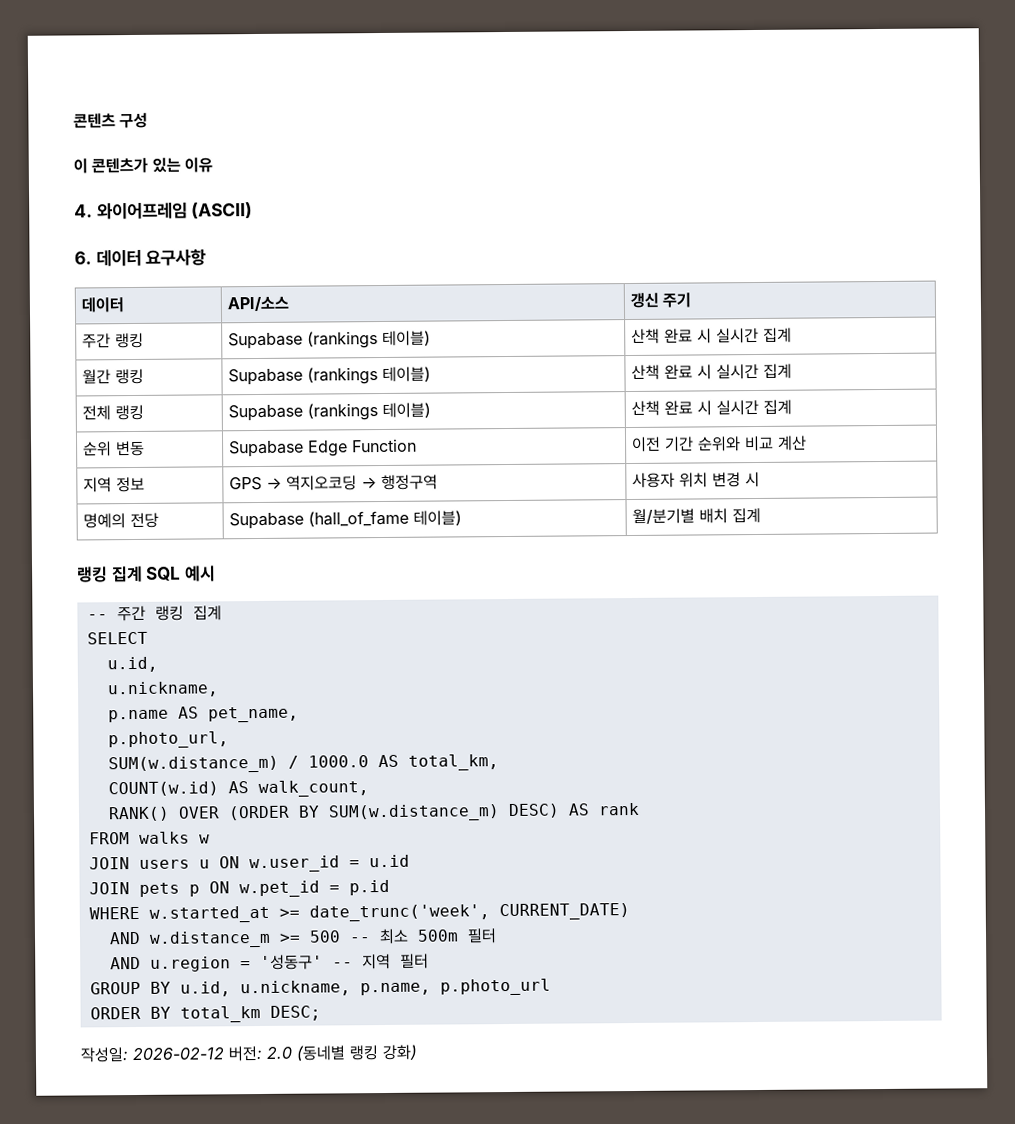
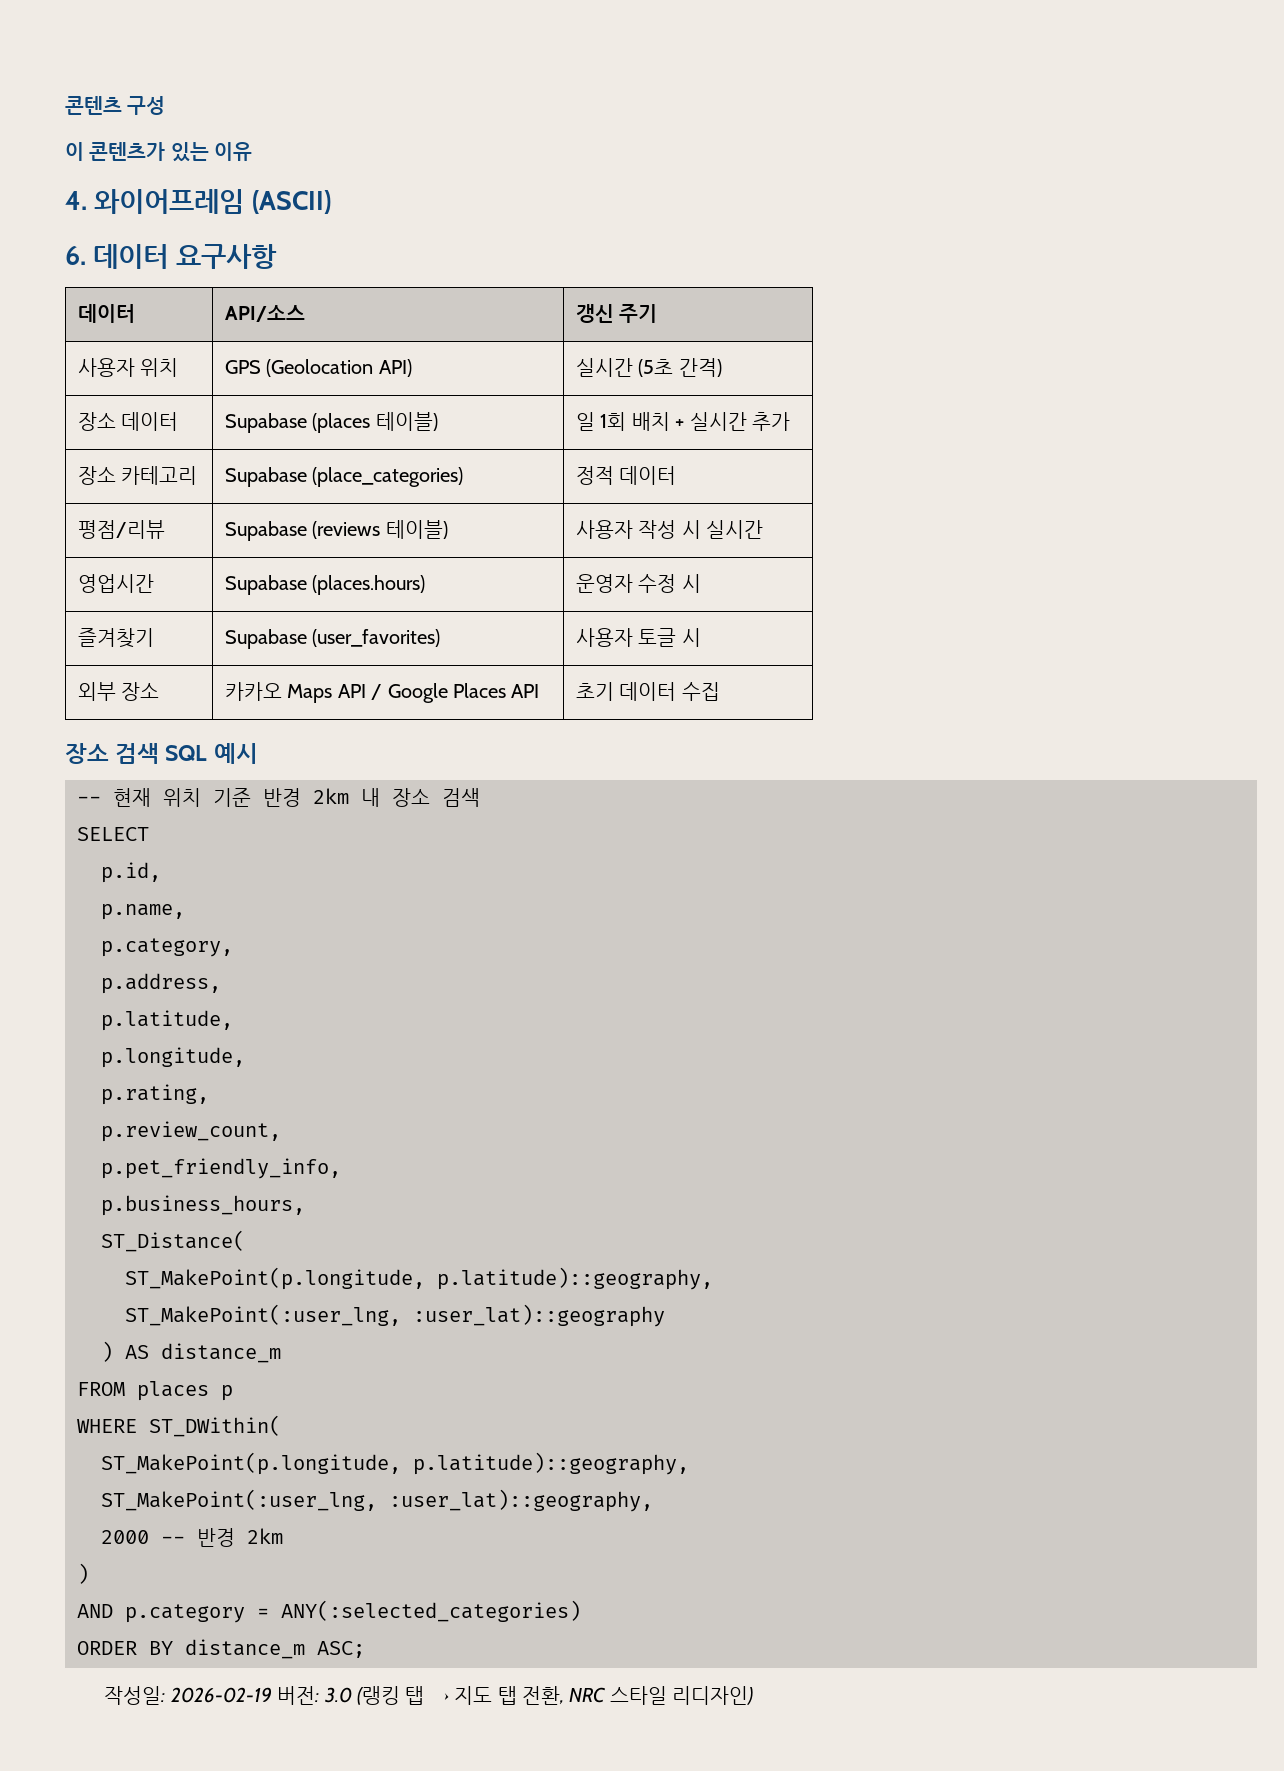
[81,332,144,349] [227,330,431,350] [630,327,792,345] [81,368,144,385] [227,366,431,386] [630,363,792,381] [81,404,144,421] [227,402,431,422] [630,399,792,417] [82,440,145,457] [228,438,417,458] [631,435,807,453] [82,476,145,493] [228,474,438,491] [631,471,760,489] [82,512,159,529] [228,510,462,530] [631,507,761,525] [77,565,216,583] [86,605,222,622] [86,631,148,645] [106,656,158,673] [106,681,219,698] [107,706,299,723] [107,731,229,749] [107,754,499,774] [107,780,369,798] [107,802,640,822] [88,831,210,845] [88,854,410,873] [88,879,390,898] [88,903,630,923] [108,928,497,948] [109,953,429,972] [89,978,551,997] 주간 랭킹 | Supabase (rankings 테이블) | 산책 완료 시 실시간 집계 // 월간 랭킹 | Supabase (rankings 테이블) | 산책 완료 시 실시간 집계 // 전체 랭킹 | Supabase (rankings 테이블) | 산책 완료 시 실시간 집계 // 순위 변동 | Supabase Edge Function | 이전 기간 순위와 비교 계산 // 지역 정보 | GPS → 역지오코딩 → 행정구역 | 사용자 위치 변경 시 // 명예의 전당 | Supabase (hall_of_fame 테이블) | 월/분기별 배치 집계 // 랭킹 집계 SQL 예시 // -- 주간 랭킹 집계 // SELECT // u.id, // u.nickname, // p.name AS pet_name, // p.photo_url, // SUM(w.distance_m) / 1000.0 AS total_km, // COUNT(w.id) AS walk_count, // RANK() OVER (ORDER BY SUM(w.distance_m) DESC) AS rank // FROM walks w // JOIN users u ON w.user_id = u.id // JOIN pets p ON w.pet_id = p.id // WHERE w.started_at >= date_trunc('week', CURRENT_DATE) // AND w.distance_m >= 500 -- 최소 500m 필터 // AND u.region = '성동구' -- 지역 필터 // GROUP BY u.id, u.nickname, p.name, p.photo_url -> [77,358,179,377] [224,359,412,377] [575,358,722,377] [77,412,179,431] [224,412,438,433] [575,412,790,431] [77,466,198,485] [224,467,464,487] [575,466,677,485] [77,520,165,539] [224,520,448,541] [575,520,764,539] [77,574,154,593] [224,575,426,595] [575,574,701,593] [77,628,154,648] [224,629,441,649] [575,628,701,647] [77,682,160,701] [224,682,540,703] [575,682,720,701] [65,743,258,764] [77,788,480,807] [77,827,149,841] [101,862,161,883] [101,904,185,920] [101,938,233,957] [101,973,221,994] [101,1010,233,1031] [101,1047,245,1068] [101,1084,209,1105] [101,1121,281,1142] [101,1158,341,1179] [101,1195,305,1216] [101,1230,245,1252] [125,1267,713,1290] [125,1304,665,1327] [101,1341,281,1363] [77,1381,233,1401] [77,1415,281,1437] [101,1452,689,1475] [101,1489,653,1512] [101,1528,283,1547] [77,1563,89,1584] [77,1600,581,1623] 사용자 위치 | GPS (Geolocation API) | 실시간 (5초 간격) // 장소 데이터 | Supabase (places 테이블) | 일 1회 배치 + 실시간 추가 // 장소 카테고리 | Supabase (place_categories) | 정적 데이터 // 평점/리뷰 | Supabase (reviews 테이블) | 사용자 작성 시 실시간 // 영업시간 | Supabase (places.hours) | 운영자 수정 시 // 즐겨찾기 | Supabase (user_favorites) | 사용자 토글 시 // 외부 장소 | 카카오 Maps API / Google Places API | 초기 데이터 수집 // 장소 검색 SQL 예시 // -- 현재 위치 기준 반경 2km 내 장소 검색 // SELECT // p.id, // p.name, // p.category, // p.address, // p.latitude, // p.longitude, // p.rating, // p.review_count, // p.pet_friendly_info, // p.business_hours, // ST_Distance( // ST_MakePoint(p.longitude, p.latitude)::geography, // ST_MakePoint(:user_lng, :user_lat)::geography // ) AS distance_m // FROM places p // WHERE ST_DWithin( // ST_MakePoint(p.longitude, p.latitude)::geography, // ST_MakePoint(:user_lng, :user_lat)::geography, // 2000 -- 반경 2km // ) // AND p.category = ANY(:selected_categories)
[179,1005,321,1023] total_km DESC; -> [185,1639,365,1659] distance_m ASC;
[132,1044,417,1062] 2026-02-12 버전: 2.0 (동네별 랭킹 강화) -> [170,1686,754,1705] 2026-02-19 버전: 3.0 (랭킹 탭 → 지도 탭 전환, NRC 스타일 리디자인)

